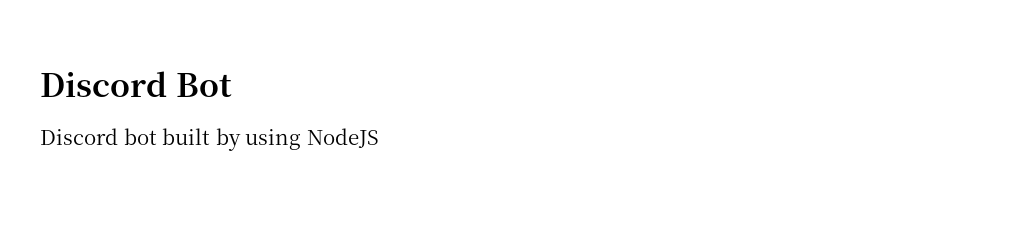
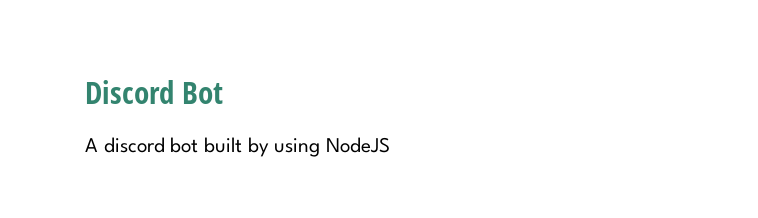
[40,128,118,145] Discord -> [85,137,165,153] A discord

